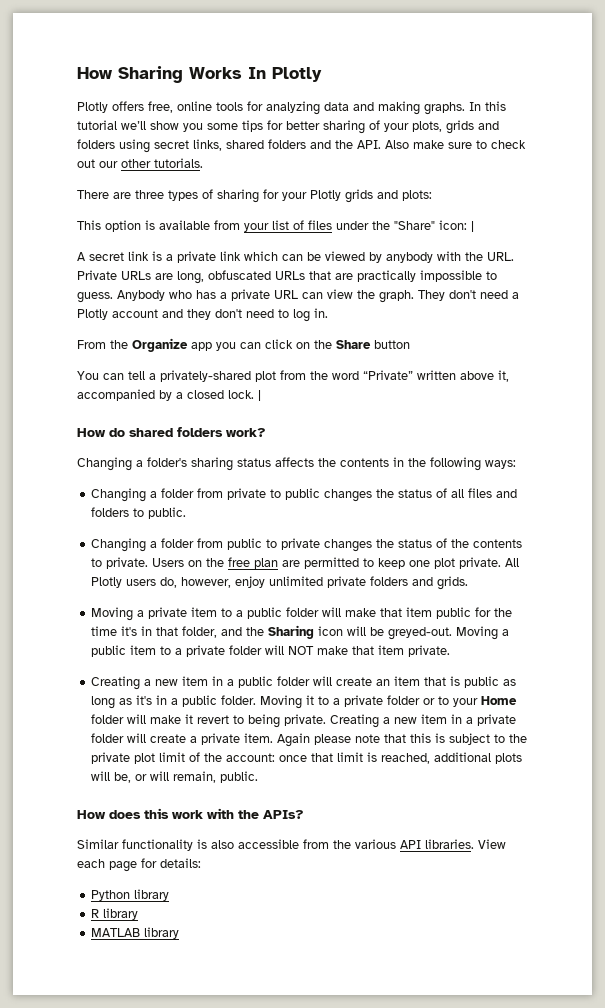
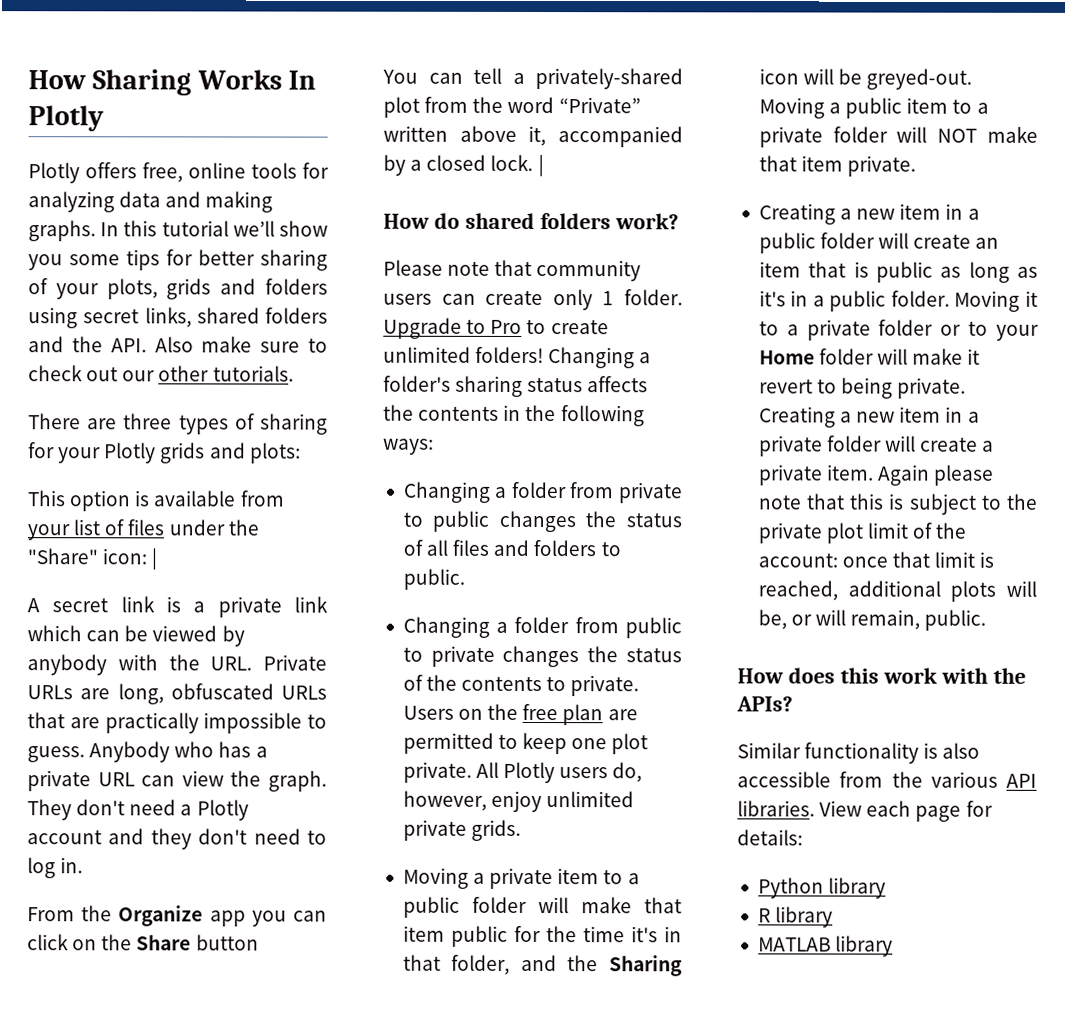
(266, 432) none -> [383,259,642,282] [383,289,683,311] [383,317,609,339] [383,346,545,364] Please note that community users can create only 1 folder. Upgrade to Pro to create unlimited folders!
[370,576,434,586] folders and -> (467, 830) none

